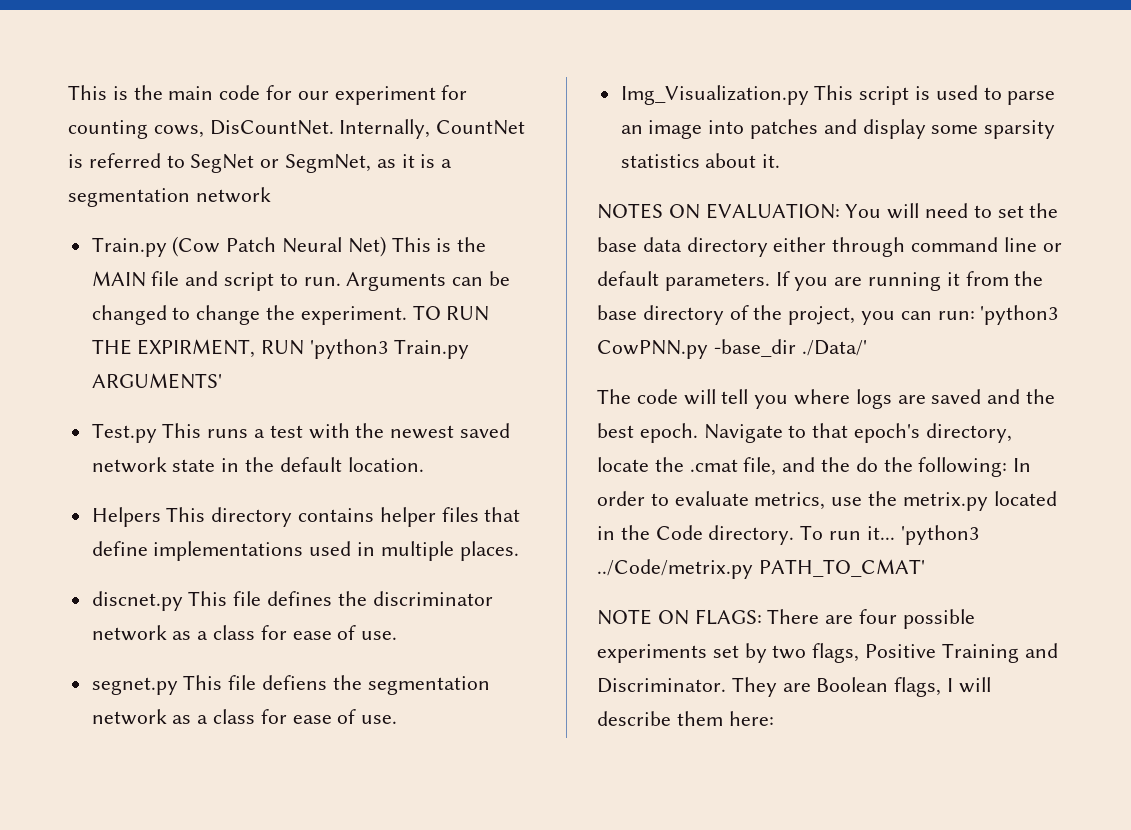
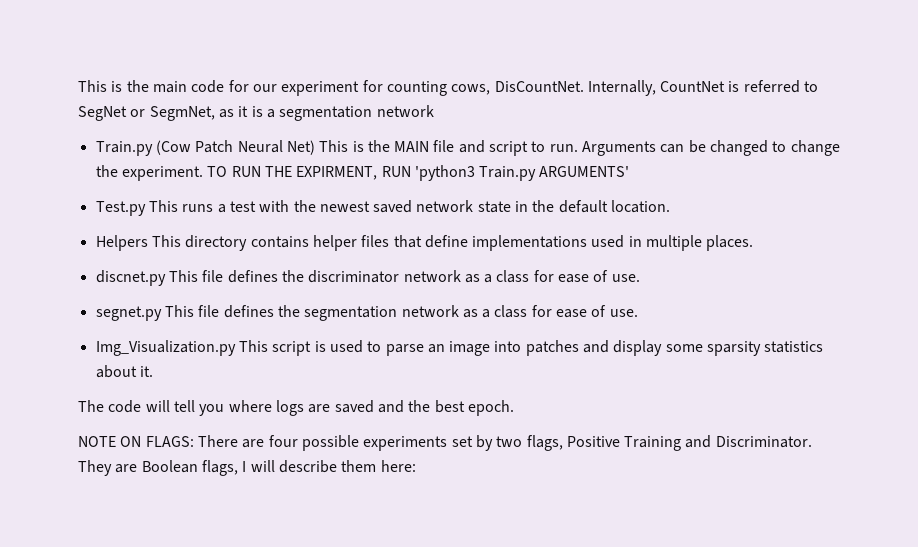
[262,675,328,690] defiens -> [223,305,274,318] defines
[597,203,1059,219] [597,237,1062,257] [597,271,1044,291] [597,305,1059,325] [597,339,867,359] // NOTES ON EVALUATION: You will need to set the base data directory either through command line or default parameters. If you are running it from the base directory of the project, you can run: 'python3 CowPNN.py -base_dir ./Data/' -> (153, 371) none
[703,423,1012,443] [597,457,1032,477] [597,491,1057,511] [597,525,979,545] [597,559,925,579] Navigate to that epoch's directory, locate the .cmat file, and the do the following: In order to evaluate metrics, use the metrix.py located in the Code directory. To run it... 'python3 ../Code/metrix.py PATH_TO_CMAT' -> (514, 408) none

